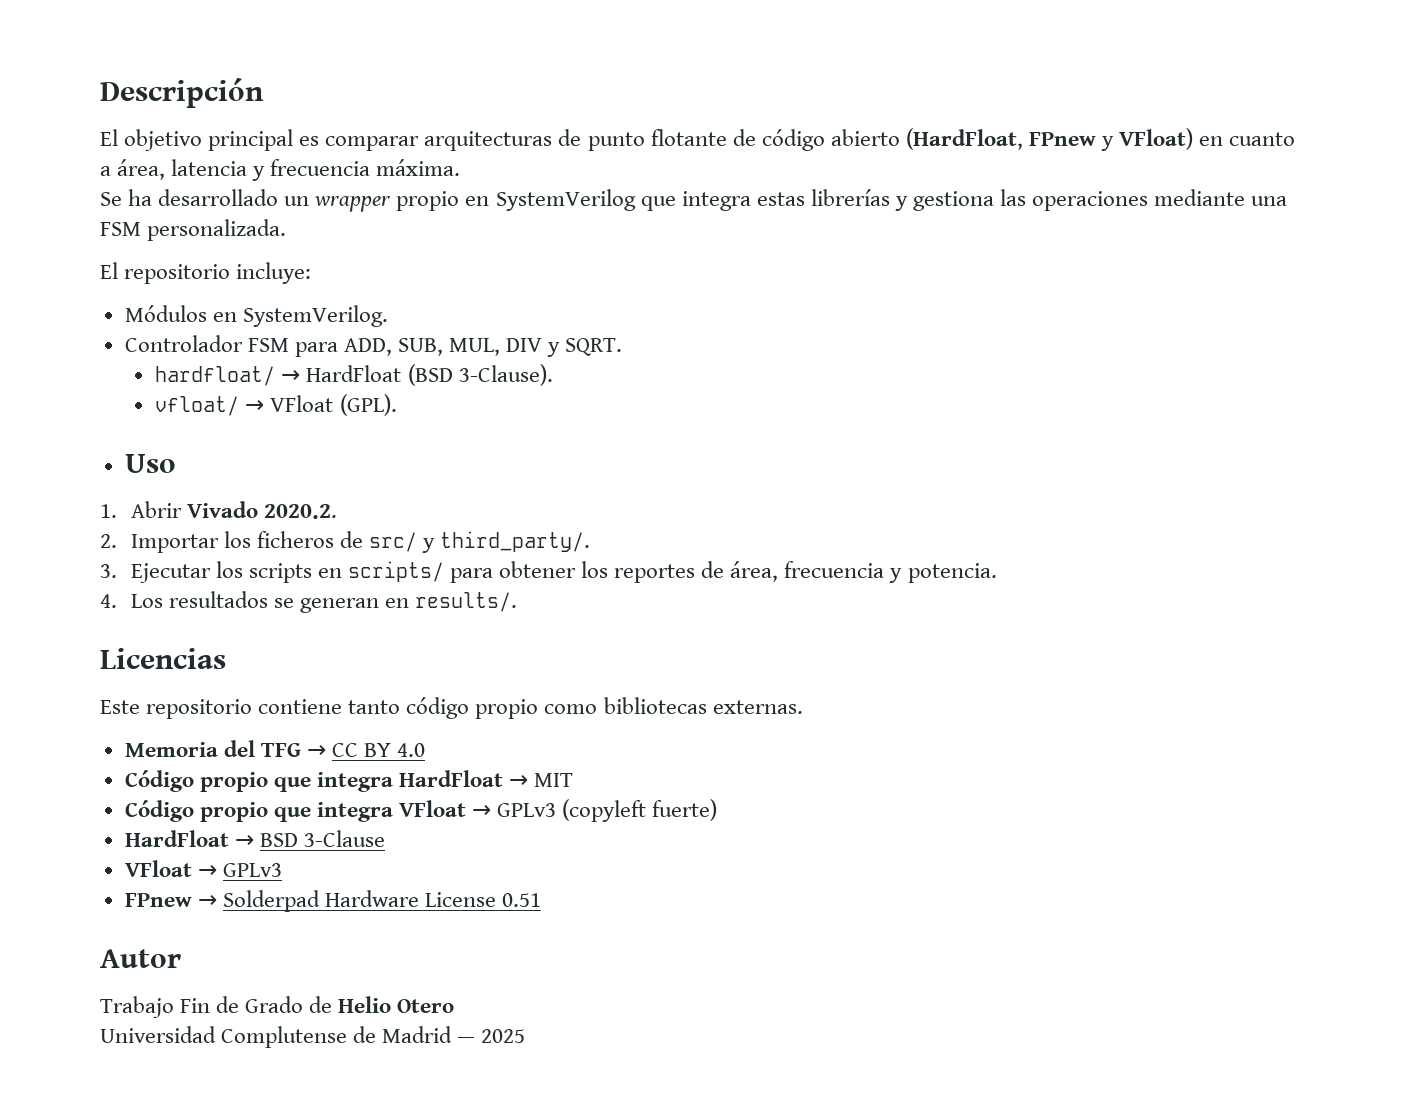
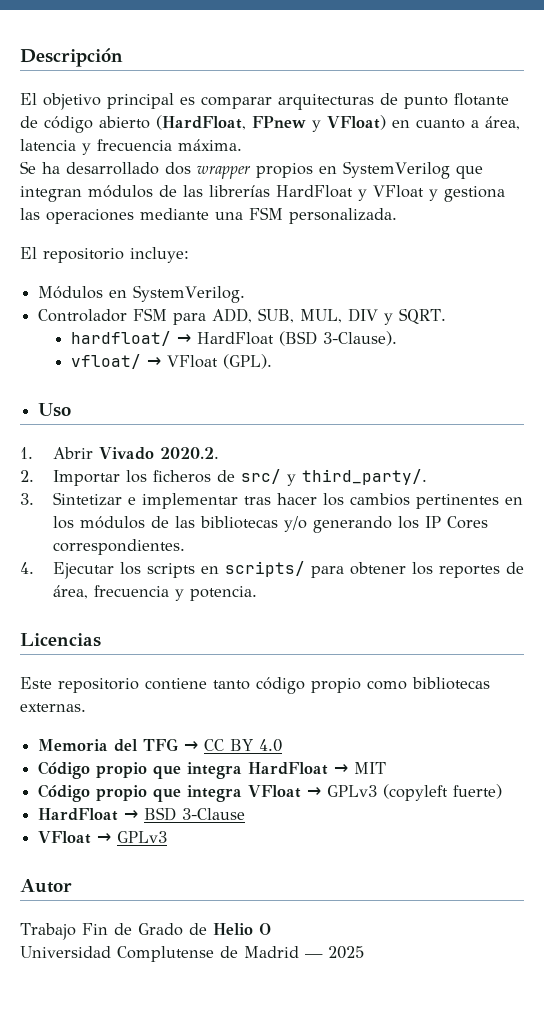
[284,189,890,212] un wrapper propio en SystemVerilog que integra estas librerías -> [165,161,483,179] [20,185,424,202] dos wrapper propios en SystemVerilog que integran módulos de las librerías HardFloat y VFloat
(117, 571) none -> [52,492,523,509] [52,516,488,533] [52,539,185,555] [20,562,34,574] Sintetizar e implementar tras hacer los cambios pertinentes en los módulos de las bibliotecas y/o generando los IP Cores correspondientes. // 4.
[100,591,517,613] // 4. Los resultados se generan en results/. -> (257, 593) none
[124,890,542,912] // FPnew → Solderpad Hardware License 0.51 -> (168, 837) none
[397,999,455,1013] Otero -> [258,923,271,935] O

